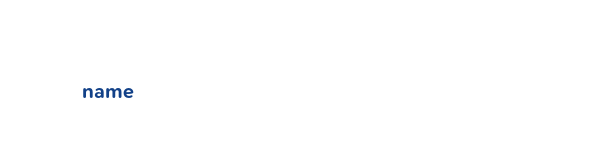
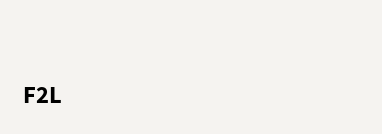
[82,87,134,99] name -> [23,87,62,103] F2L

